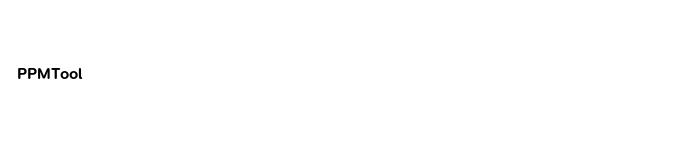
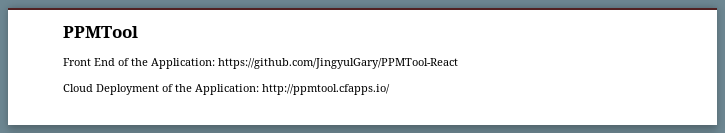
(83, 73) none -> [63,58,458,69] [63,84,390,95] // Front End of the Application: https://github.com/JingyulGary/PPMTool-React // Cloud Deployment of the Application: http://ppmtool.cfapps.io/

